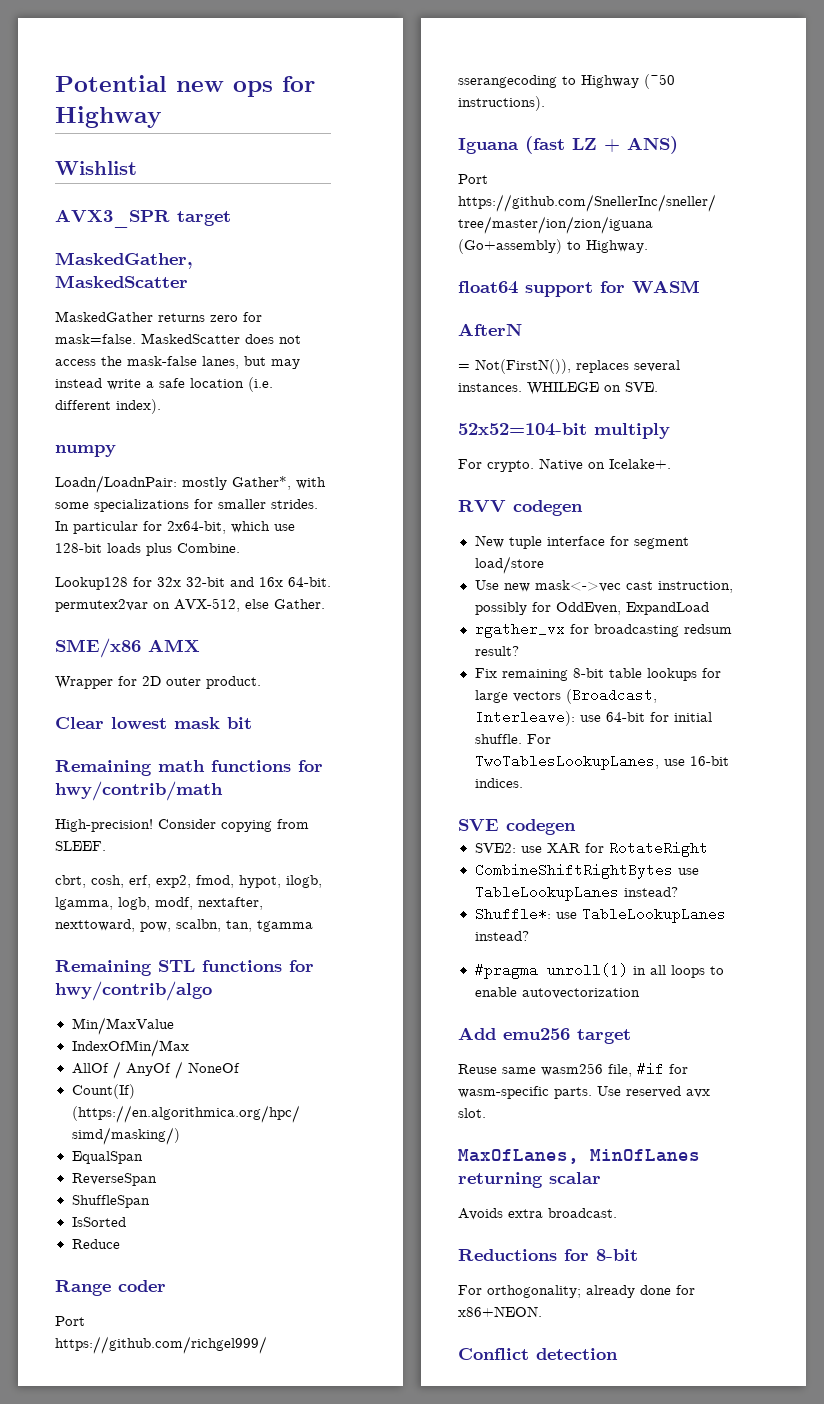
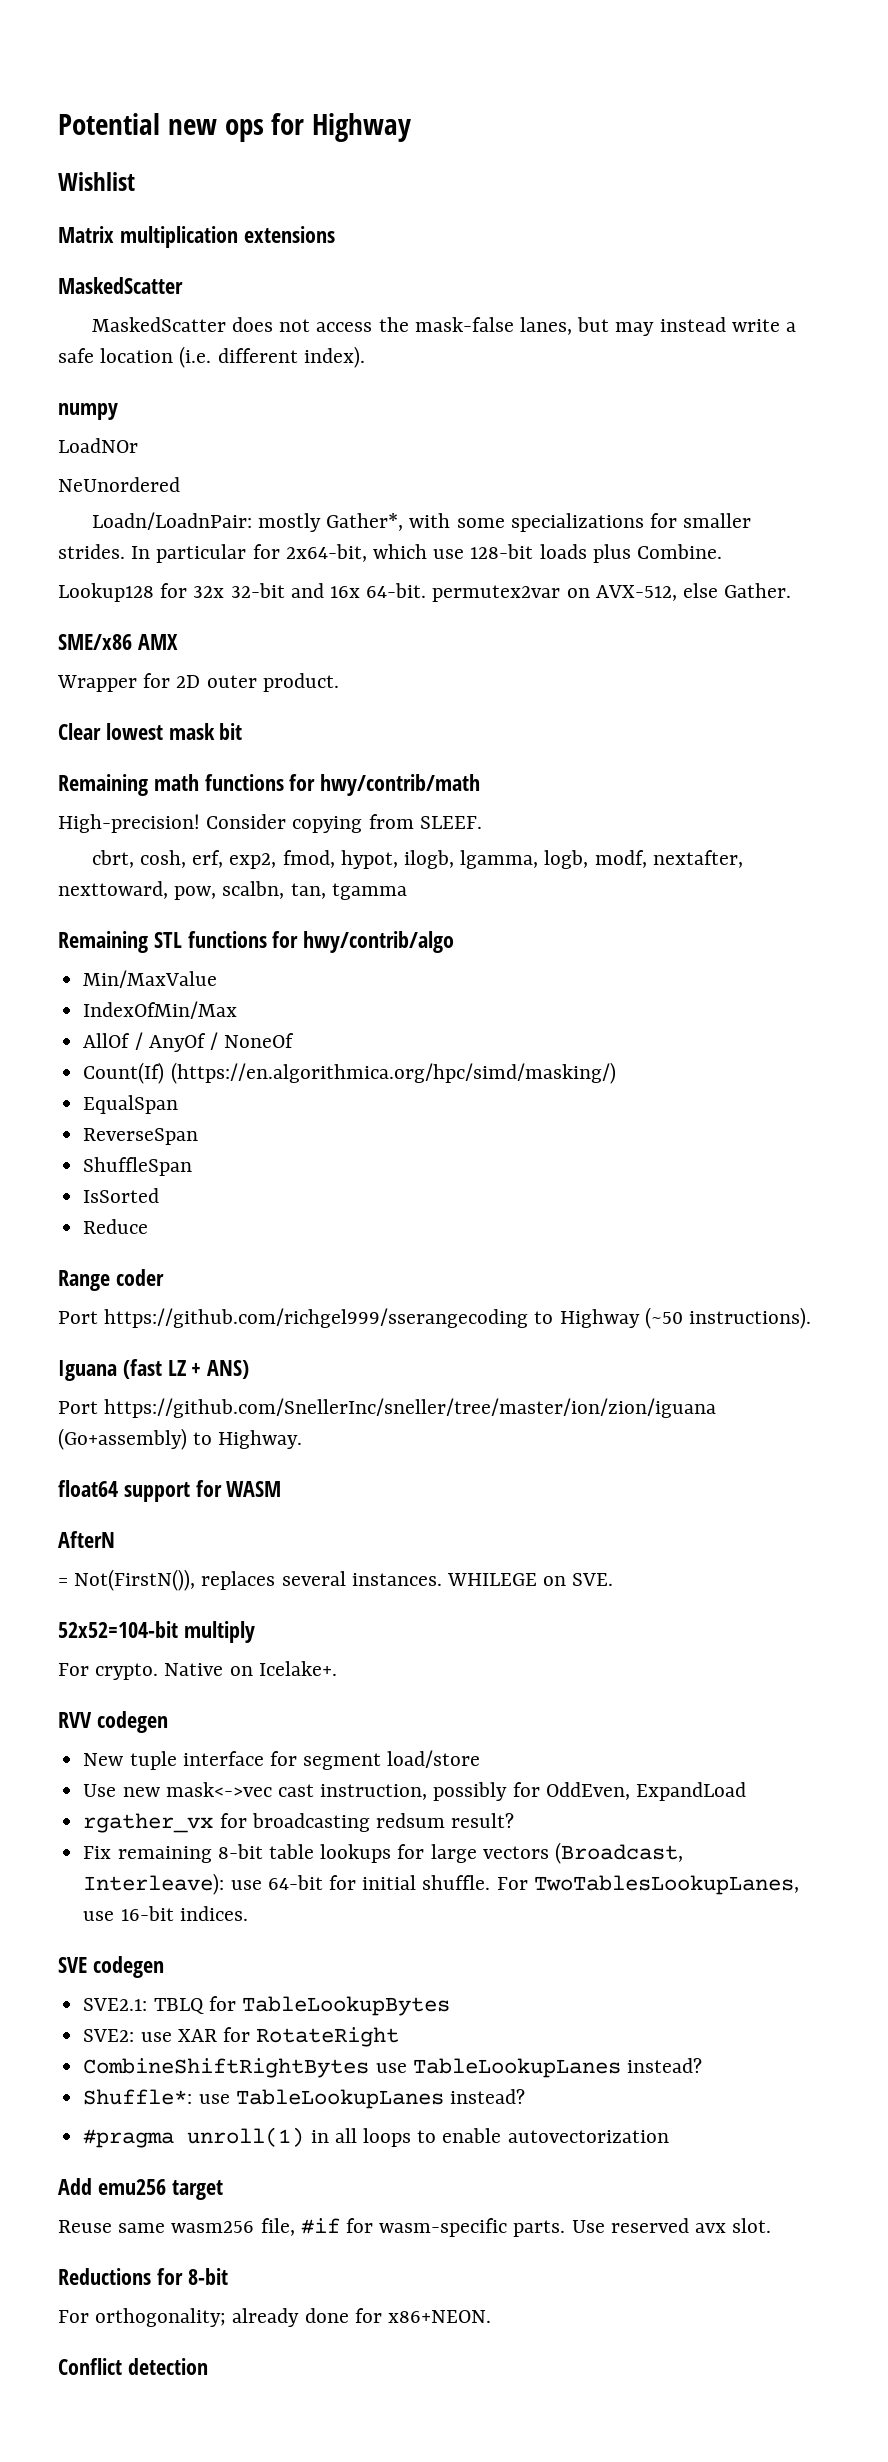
[55,209,231,228] [55,252,193,269] [55,275,188,288] [55,311,262,322] [55,334,136,344] AVX3_SPR target // MaskedGather, MaskedScatter // MaskedGather returns zero for mask=false. -> [58,226,335,248] [58,277,183,294] Matrix multiplication extensions // MaskedScatter //
(116, 451) none -> [58,438,138,453] [58,477,180,492] // LoadNOr // NeUnordered
(576, 827) none -> [83,1996,450,2016] // SVE2.1: TBLQ for TableLookupBytes
[458,1149,700,1164] [458,1172,601,1188] [458,1208,617,1220] // MaxOfLanes, MinOfLanes returning scalar // Avoids extra broadcast. -> (772, 2225) none

